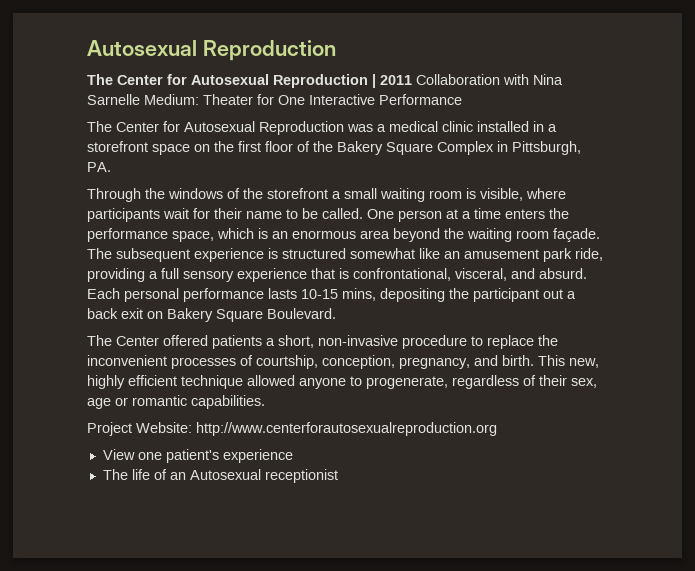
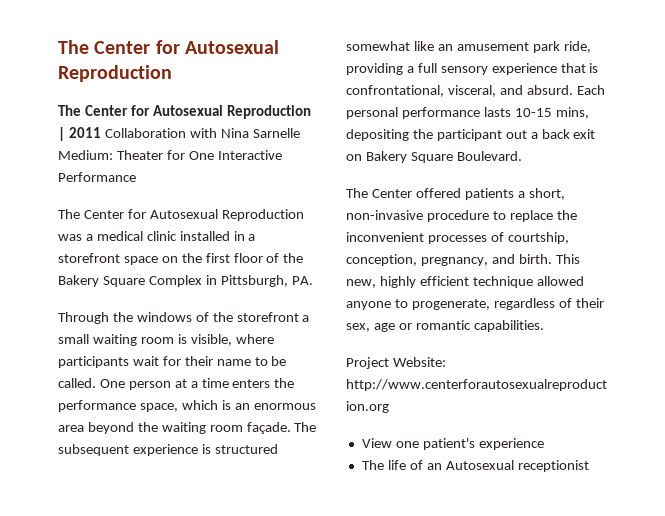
(87, 48) none -> [58,40,180,54] The Center for

